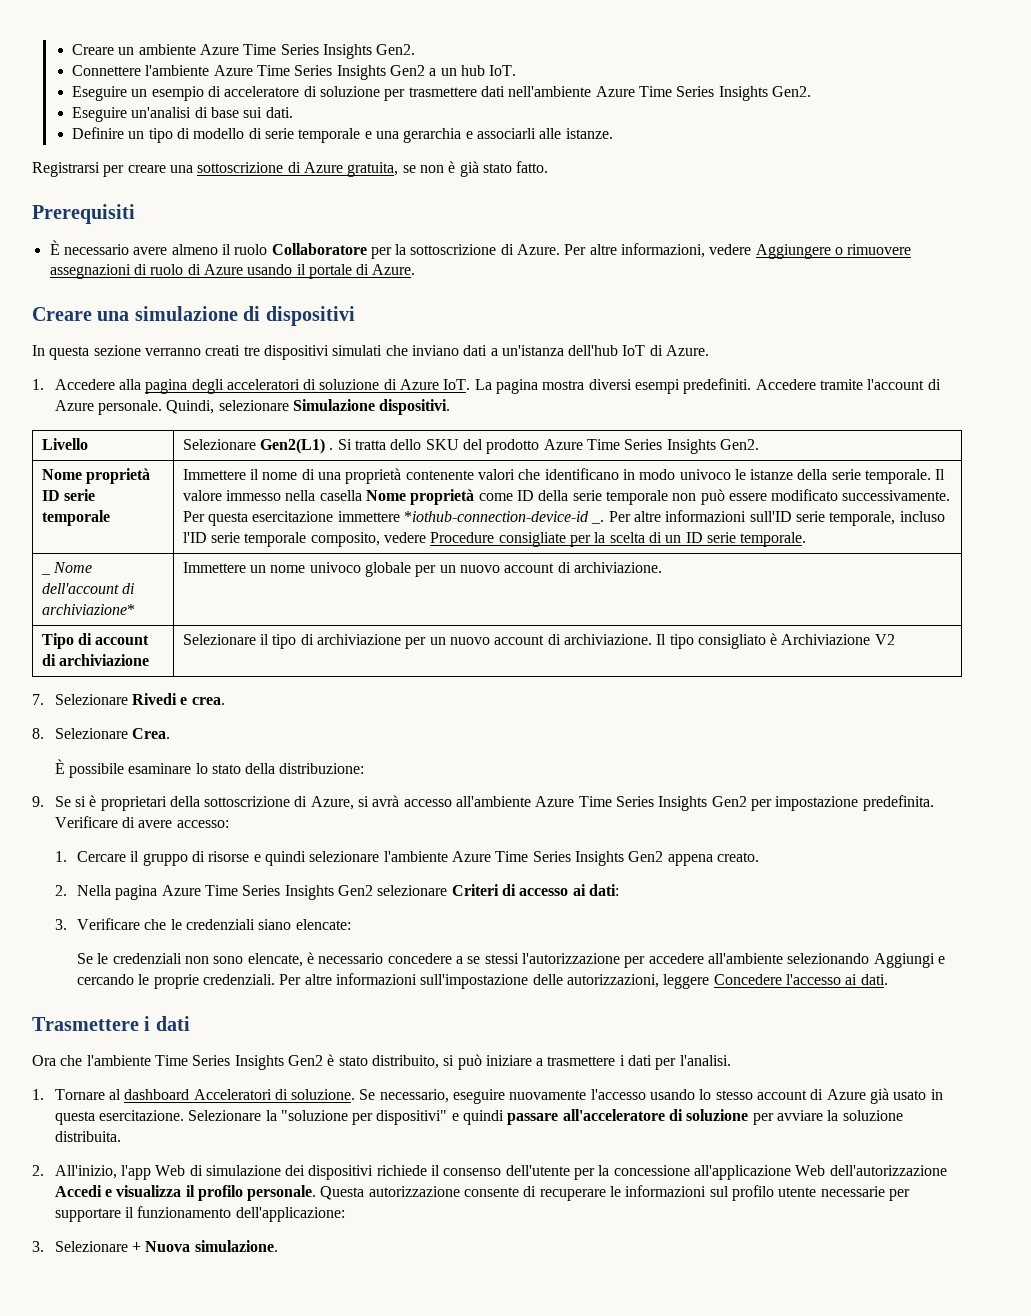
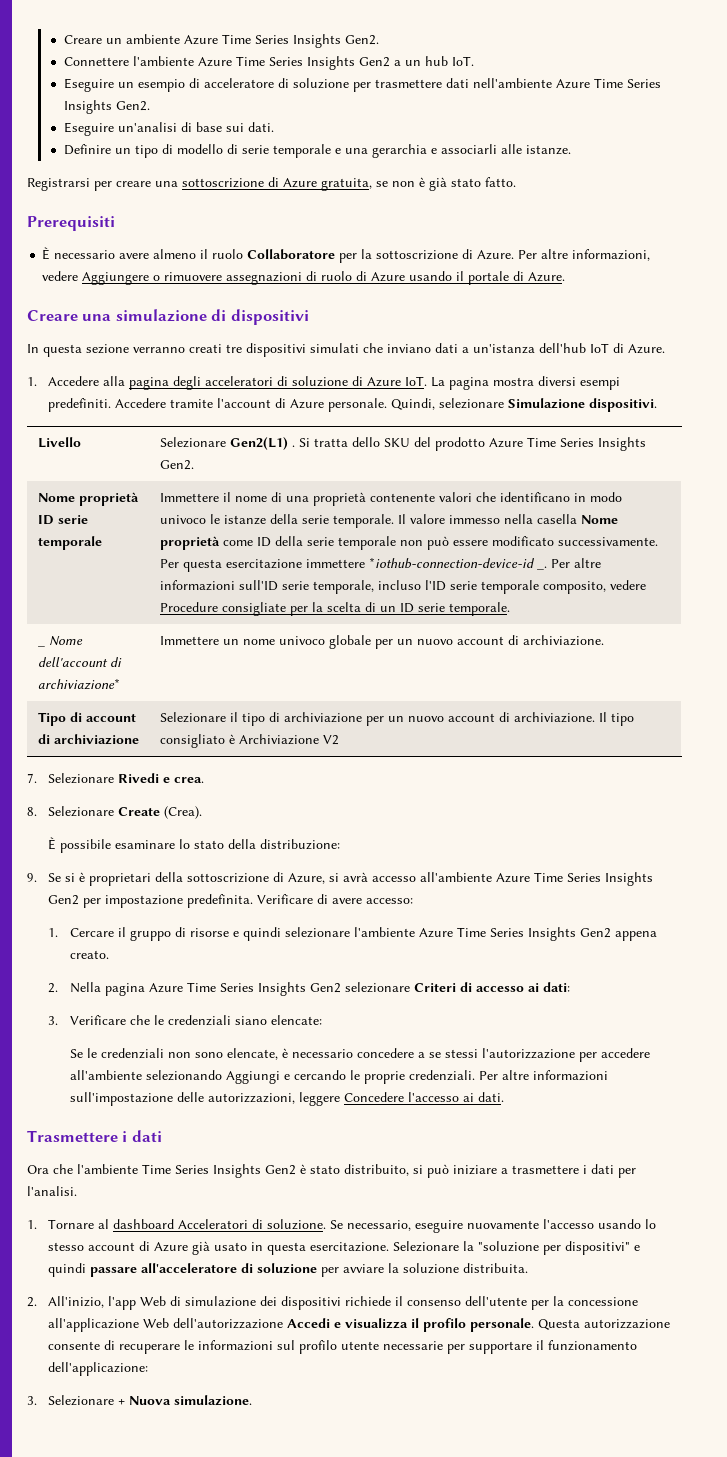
[131,728,170,739] Crea. -> [118,806,203,819] Create (Crea).

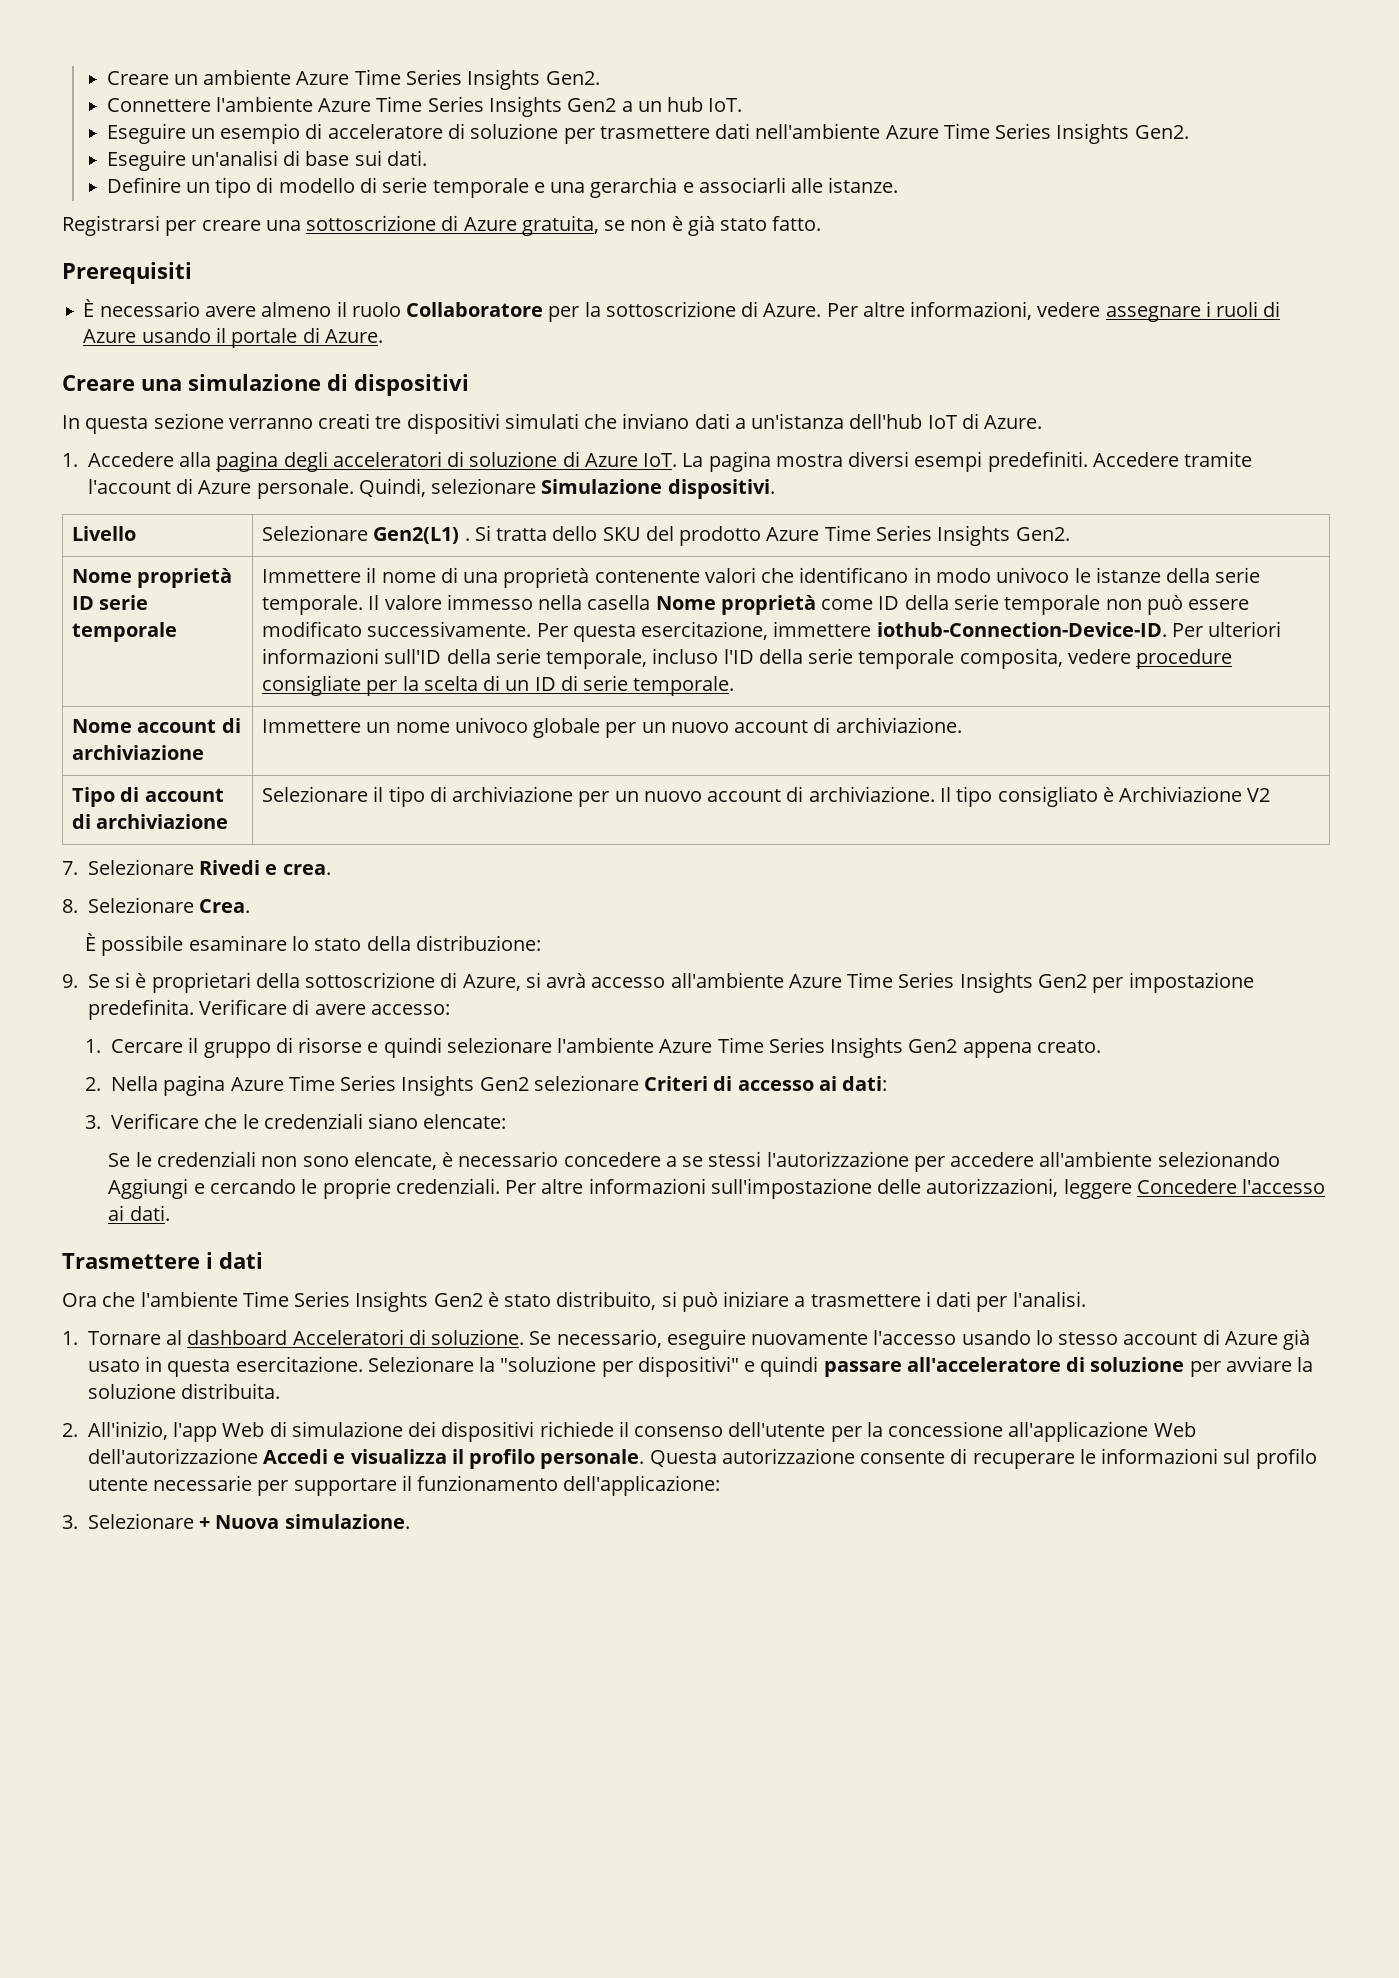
[82,271,353,285] Aggiungere o rimuovere assegnazioni di ruolo -> [1105,301,1259,322] assegnare i ruoli
[225,557,601,570] esercitazione immettere *iothub-connection-device-id _. Per altre -> [641,621,1282,640] esercitazione, immettere iothub-Connection-Device-ID. Per ulteriori
(278, 585) none -> [446,649,491,664] della
[449,580,646,594] [159,602,218,612] serie temporale composito, vedere Procedure -> [758,648,1233,669] della serie temporale composita, vedere procedure
(414, 608) none -> [560,675,578,691] di
[37,636,83,647] [37,657,122,667] [37,678,120,690] _ Nome dell'account di archiviazione* -> [72,718,241,733] [72,745,205,760] Nome account di archiviazione
[118,806,203,819] Create (Crea). -> [199,899,251,913] Crea.

